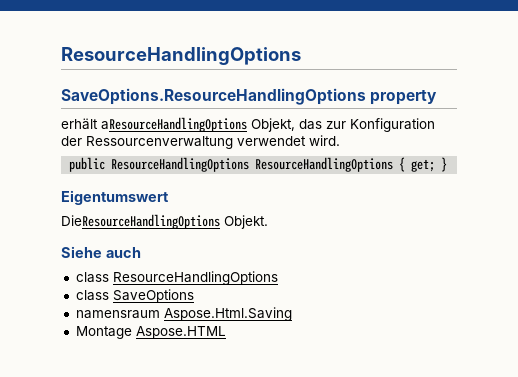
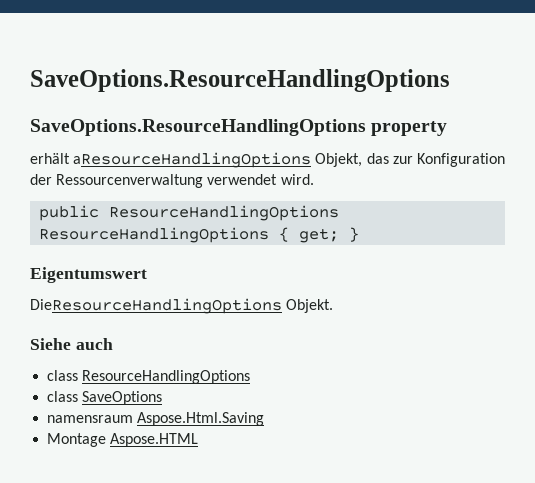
[61,47,301,65] ResourceHandlingOptions -> [30,69,450,92] SaveOptions.ResourceHandlingOptions

